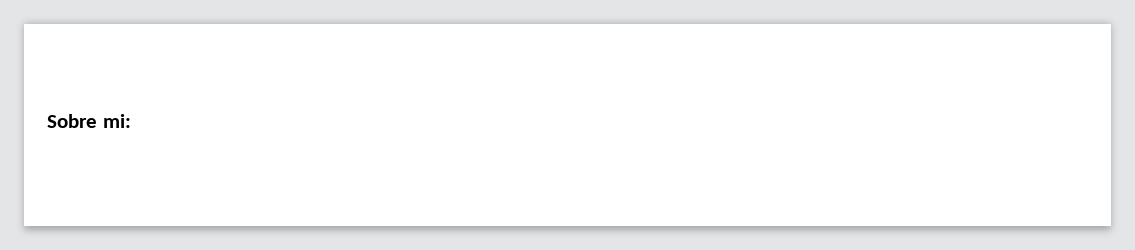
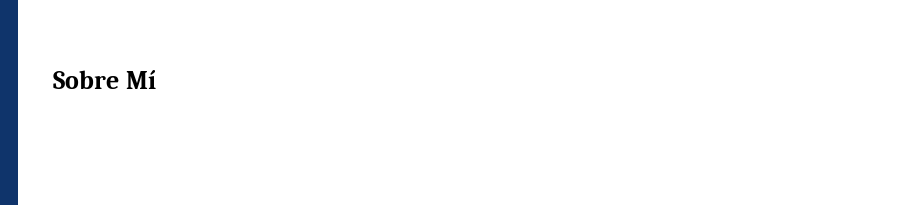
[102,114,131,128] mi: -> [125,70,156,89] Mí

